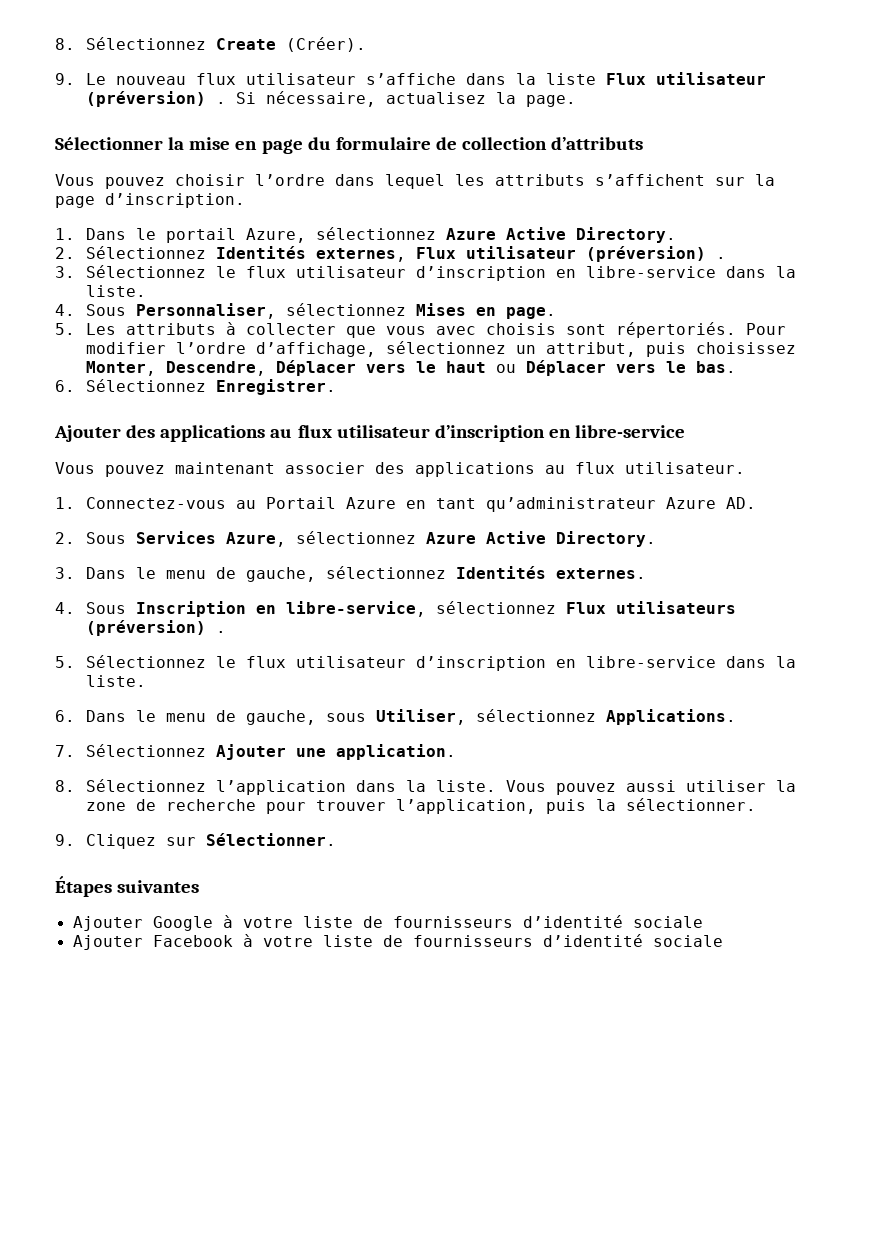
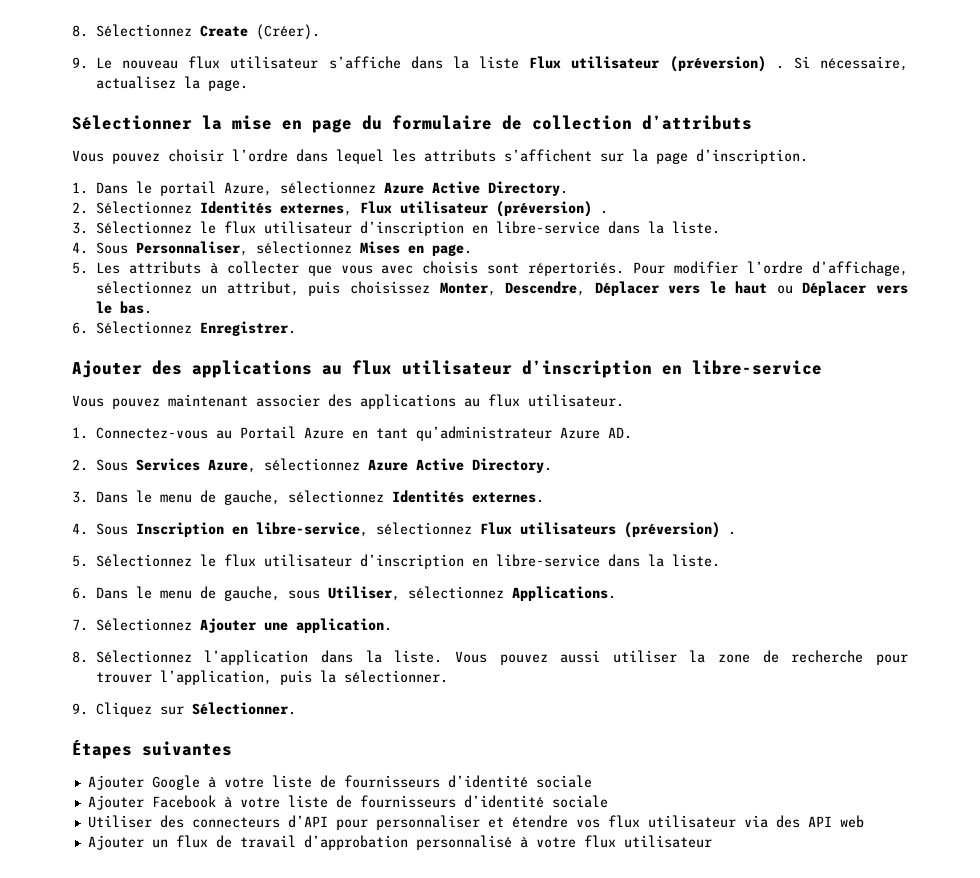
(723, 941) none -> [87,815,864,830] [87,835,712,850] // Utiliser des connecteurs d’API pour personnaliser et étendre vos flux utilisateur via des API web // Ajouter un flux de travail d’approbation personnalisé à votre flux utilisateur

